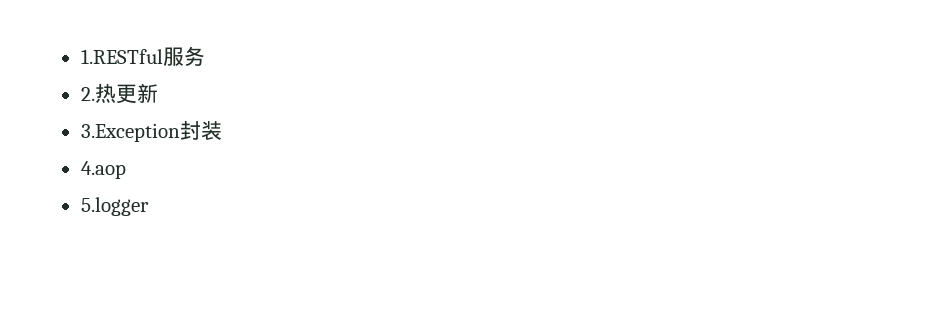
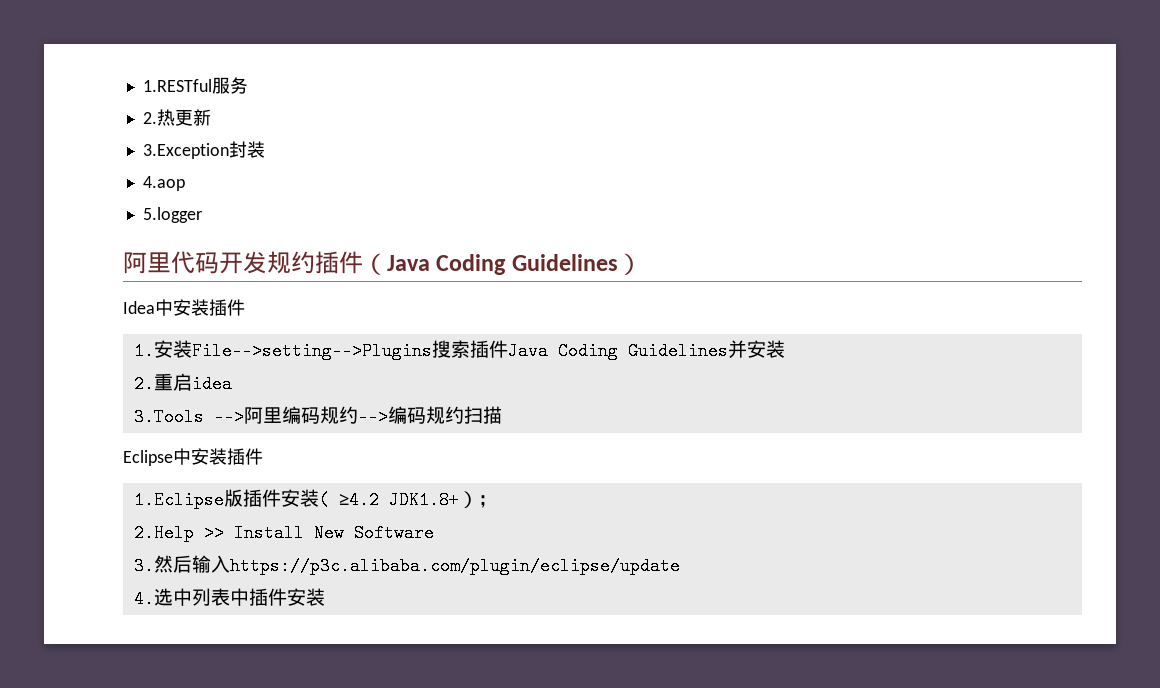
(149, 206) none -> [123,251,642,275] [123,299,245,316] [133,340,785,360] [133,373,232,393] [133,406,502,426] [123,448,263,466] [133,489,497,509] [133,524,434,542] [133,555,680,575] [133,588,325,608] // 阿里代码开发规约插件（Java Coding Guidelines） // Idea中安装插件 // 1.安装File-->setting-->Plugins搜索插件Java Coding Guidelines并安装 // 2.重启idea // 3.Tools -->阿里编码规约-->编码规约扫描 // Eclipse中安装插件 // 1.Eclipse版插件安装( ≥4.2 JDK1.8+）； // 2.Help >> Install New Software // 3.然后输入https://p3c.alibaba.com/plugin/eclipse/update // 4.选中列表中插件安装

